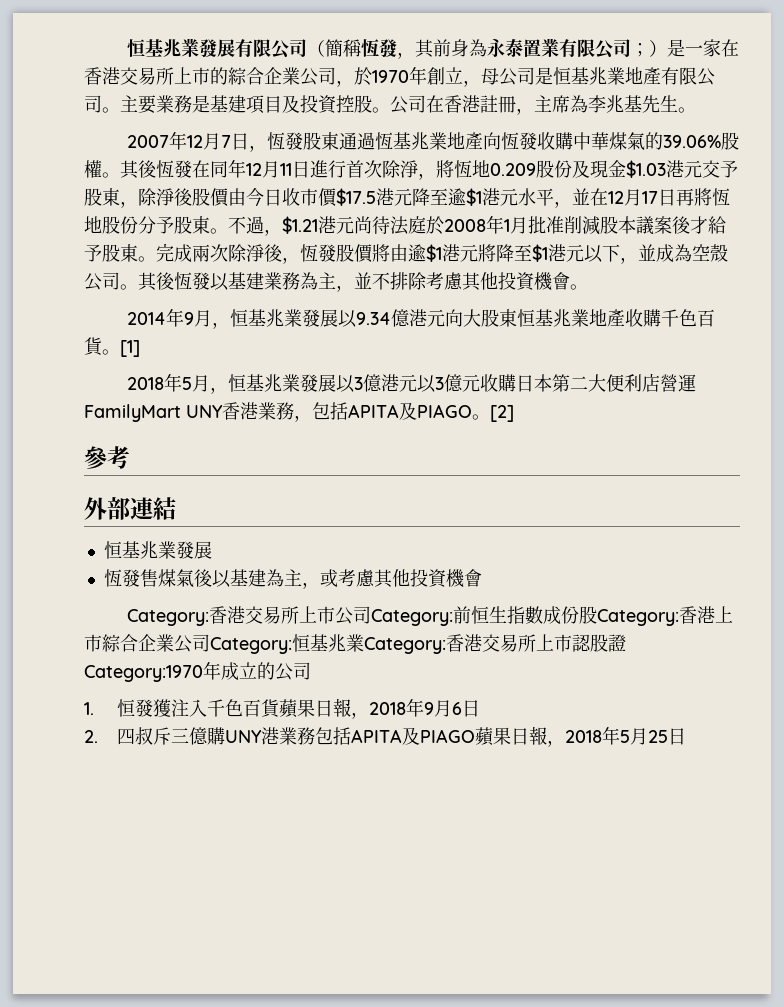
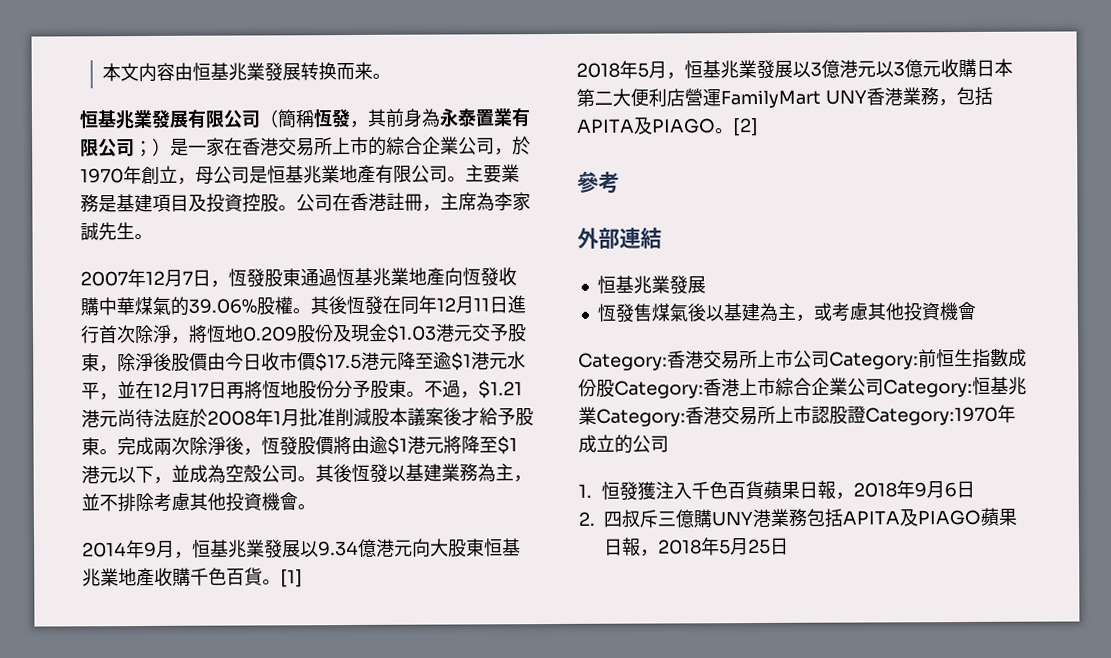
(127, 48) none -> [102,61,392,83] 本文内容由恒基兆業發展转换而来。 //
[606,95,642,113] 兆基 -> [512,192,531,212] [80,222,99,241] 家誠

